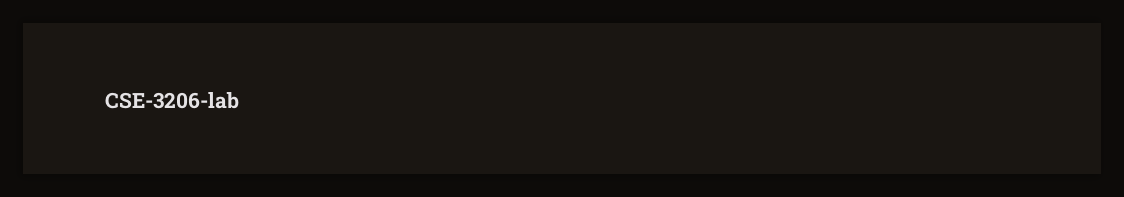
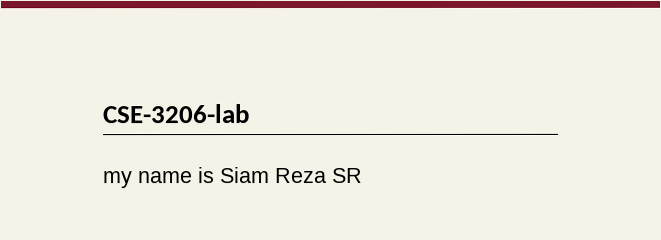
(239, 100) none -> [103,167,363,189] // my name is Siam Reza SR

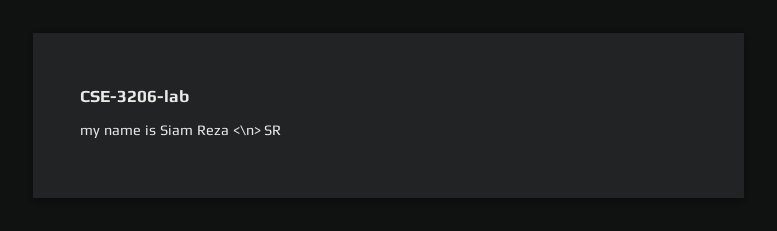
(327, 176) none -> [232,125,261,136] <\n>

